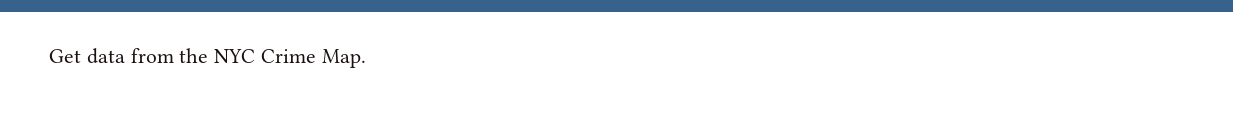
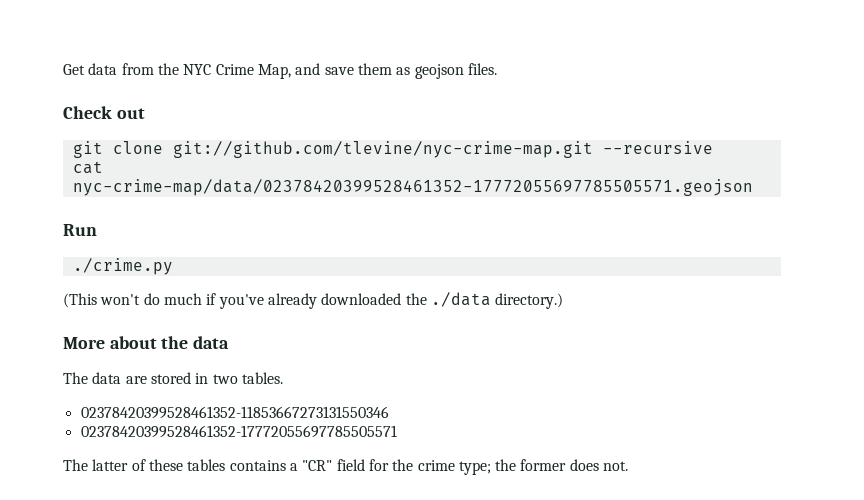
[321,49,366,68] Map. -> [257,63,497,79] [63,106,145,119] [72,141,713,158] [72,161,103,174] [72,179,753,196] [63,224,97,236] [72,258,173,275] [63,292,564,309] [63,336,230,349] [63,372,283,384] [80,406,389,419] [80,425,397,438] [63,459,629,475] Map, and save them as geojson files. // Check out // git clone git://github.com/tlevine/nyc-crime-map.git --recursive // cat nyc-crime-map/data/02378420399528461352-17772055697785505571.geojson // Run // ./crime.py // (This won't do much if you've already downloaded the ./data directory.) // More about the data // The data are stored in two tables. // 02378420399528461352-11853667273131550346 // 02378420399528461352-17772055697785505571 // The latter of these tables contains a "CR" field for the crime type; the former does not.

